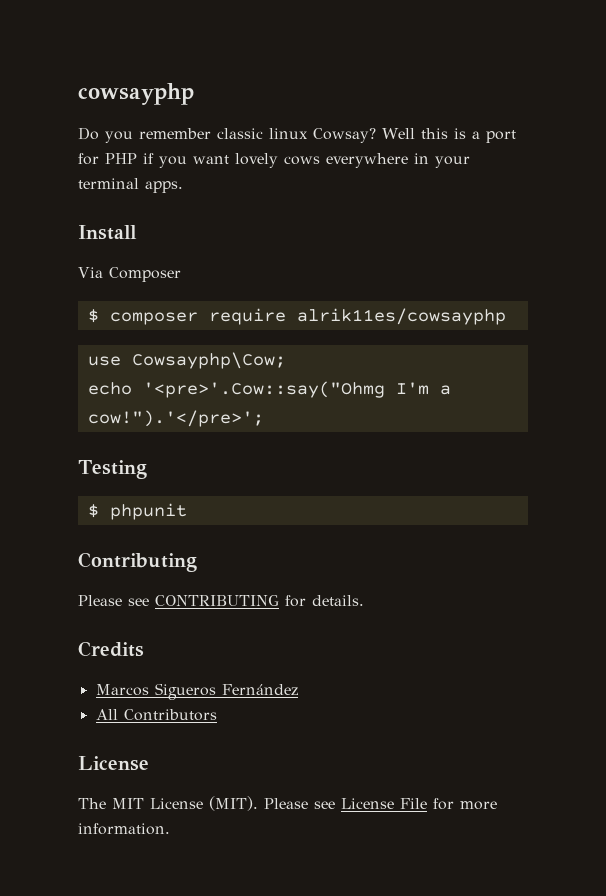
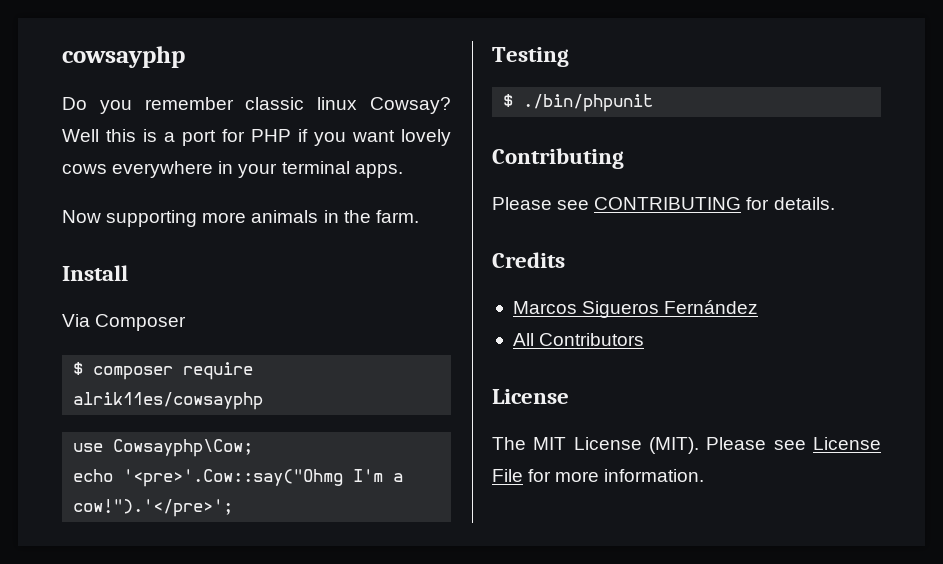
(183, 187) none -> [62,210,419,227] // Now supporting more animals in the farm.
[109,503,187,520] phpunit -> [523,94,654,112] ./bin/phpunit

